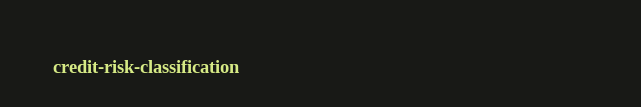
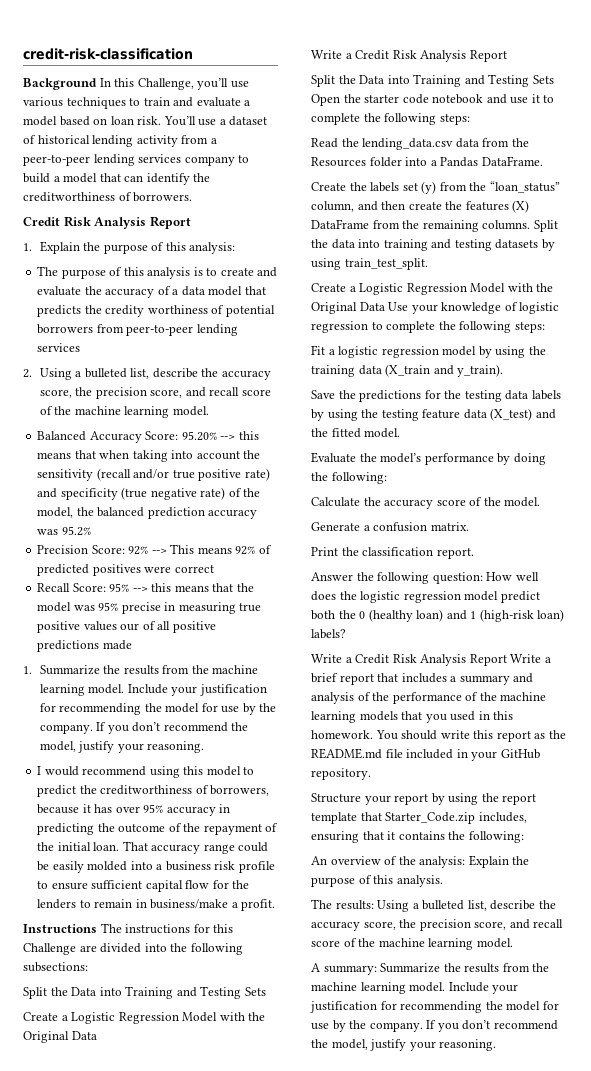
(240, 66) none -> [23,78,249,90] [23,97,251,109] [23,116,268,126] [23,135,217,147] [23,154,250,166] [23,173,211,185] [23,192,193,202] [23,216,191,229] [23,241,236,254] [37,266,278,279] [37,286,266,298] [37,305,275,317] [37,324,238,336] [37,343,81,352] [23,368,271,380] [39,387,271,399] [39,406,209,418] [37,431,259,443] [37,450,261,462] [37,468,270,481] [37,487,261,500] [37,507,258,519] [37,526,91,536] [37,544,272,555] [37,564,214,576] [37,583,254,592] [37,602,262,614] [37,621,216,633] [37,640,132,652] [23,665,259,675] [39,684,267,696] [39,703,277,715] [39,722,249,734] [39,741,205,753] [37,766,255,778] [37,785,270,797] [37,804,231,816] [37,823,279,835] [37,841,269,854] [37,861,275,873] [37,880,250,892] [37,899,276,911] [23,923,234,934] [23,943,243,955] [23,962,88,972] [23,986,266,999] [23,1012,266,1024] [23,1031,97,1043] [311,50,507,62] [311,74,554,87] [311,94,555,106] [311,113,470,125] [311,138,529,150] [311,156,543,167] [311,181,560,194] [311,200,530,213] [311,219,558,232] [311,239,555,251] [311,258,428,270] [311,283,554,295] [311,302,560,314] [311,321,545,333] [311,345,546,358] [311,364,504,377] [311,390,561,402] [311,408,556,421] [311,428,401,438] [311,452,546,465] [311,472,387,484] [311,497,541,509] [311,522,469,532] [311,547,474,559] [311,572,539,584] [311,591,540,603] [311,609,565,622] [311,629,346,639] [311,654,551,666] [311,673,534,685] [311,692,547,704] [311,711,514,723] [311,730,566,742] [311,748,540,761] [311,768,371,780] [311,793,537,805] [311,812,527,824] [311,831,524,843] [311,855,530,868] [311,875,443,887] [311,899,556,912] [311,919,564,931] [311,938,513,950] [311,963,550,975] [311,982,519,994] [310,1001,559,1013] [311,1020,558,1032] [311,1039,497,1051] // Background In this Challenge, you’ll use various techniques to train and evaluate a model based on loan risk. You’ll use a dataset of historical lending activity from a peer-to-peer lending services company to build a model that can identify the creditworthiness of borrowers. // Credit Risk Analysis Report // 1. Explain the purpose of this analysis: // The purpose of this analysis is to create and evaluate the accuracy of a data model that predicts the credity worthiness of potential borrowers from peer-to-peer lending services // 2. Using a bulleted list, describe the accuracy score, the precision score, and recall score of the machine learning model. // Balanced Accuracy Score: 95.20% --> this means that when taking into account the sensitivity (recall and/or true positive rate) and specificity (true negative rate) of the model, the balanced prediction accuracy was 95.2% // Precision Score: 92% --> This means 92% of predicted positives were correct // Recall Score: 95% --> this means that the model was 95% precise in measuring true positive values our of all positive predictions made // 1. Summarize the results from the machine learning model. Include your justification for recommending the model for use by the company. If you don’t recommend the model, justify your reasoning. // I would recommend using this model to predict the creditworthiness of borrowers, because it has over 95% accuracy in predicting the outcome of the repayment of the initial loan. That accuracy range could be easily molded into a business risk profile to ensure sufficient capital flow for the lenders to remain in business/make a profit. // Instructions The instructions for this Challenge are divided into the following subsections: // Split the Data into Training and Testing Sets // Create a Logistic Regression Model with the Original Data // Write a Credit Risk Analysis Report // Split the Data into Training and Testing Sets Open the starter code notebook and use it to complete the following steps: // Read the lending_data.csv data from the Resources folder into a Pandas DataFrame. // Create the labels set (y) from the “loan_status” column, and then create the features (X) DataFrame from the remaining columns. Split the data into training and testing datasets by using train_test_split. // Create a Logistic Regression Model with the Original Data Use your knowledge of logistic regression to complete the following steps: // Fit a logistic regression model by using the training data (X_train and y_train). // Save the predictions for the testing data labels by using the testing feature data (X_test) and the fitted model. // Evaluate the model’s performance by doing the following: // Calculate the accuracy score of the model. // Generate a confusion matrix. // Print the classification report. // Answer the following question: How well does the logistic regression model predict both the 0 (healthy loan) and 1 (high-risk loan) labels? // Write a Credit Risk Analysis Report Write a brief report that includes a summary and analysis of the performance of the machine learning models that you used in this homework. You should write this report as the README.md file included in your GitHub repository. // Structure your report by using the report template that Starter_Code.zip includes, ensuring that it contains the following: // An overview of the analysis: Explain the purpose of this analysis. // The results: Using a bulleted list, describe the accuracy score, the precision score, and recall score of the machine learning model. // A summary: Summarize the results from the machine learning model. Include your justification for recommending the model for use by the company. If you don’t recommend the model, justify your reasoning.

